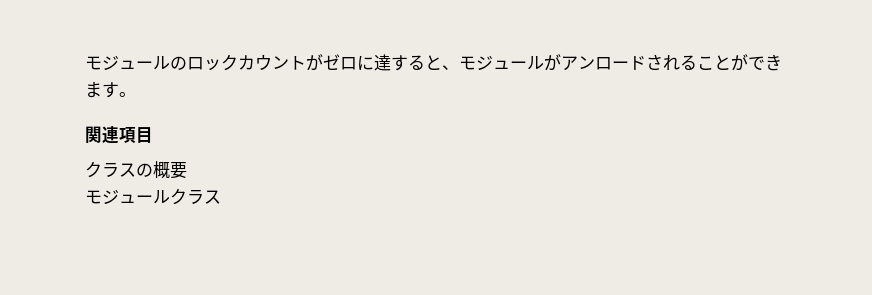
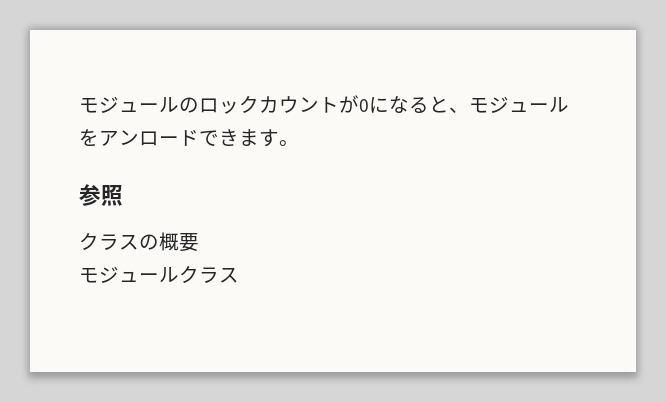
[323,54,408,71] ゼロに達す -> [359,96,409,113] 0にな
[544,54,561,71] が -> [79,129,99,146] を
[646,54,748,71] されることが -> (199, 138) none
[85,126,153,144] 関連項目 -> [79,184,123,206] 参照

